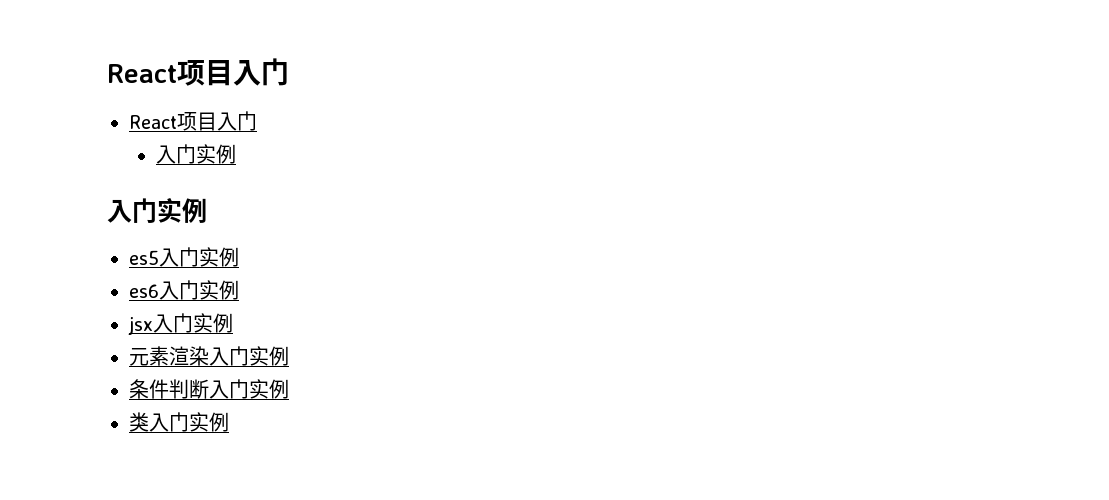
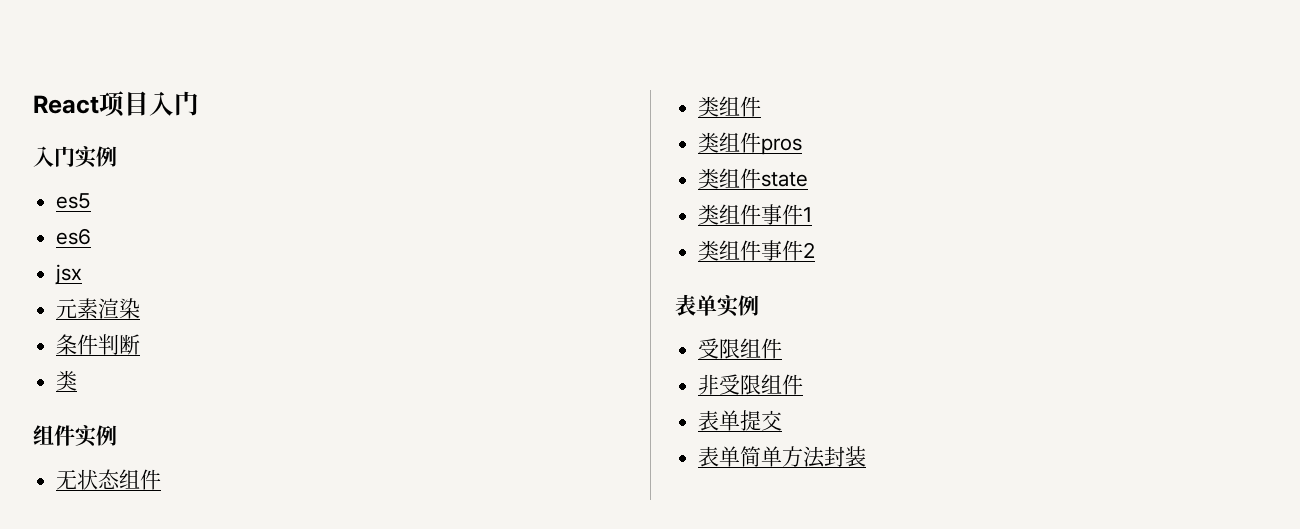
[107,58,289,86] [129,111,257,131] [155,144,236,164] [107,198,207,223] React项目入门 // React项目入门 // 入门实例 // 入门实例 -> [33,91,199,117] [33,146,117,168] React项目入门 // 入门实例
[159,247,239,267] 入门实例 -> (92, 201) none
[159,280,239,300] 入门实例 -> (92, 236) none
[153,313,233,333] 入门实例 -> (83, 274) none
[209,346,289,366] 入门实例 -> (141, 308) none
[209,379,289,399] [129,412,229,432] 入门实例 // 类入门实例 -> [56,370,78,391] [33,425,117,447] [56,469,162,490] [698,96,762,117] [698,132,803,155] [698,168,809,189] [698,204,813,225] [698,240,816,261] [675,294,759,317] [698,338,783,359] [698,374,804,395] [698,410,783,431] [698,446,867,468] // 类 // 组件实例 // 无状态组件 // 类组件 // 类组件pros // 类组件state // 类组件事件1 // 类组件事件2 // 表单实例 // 受限组件 // 非受限组件 // 表单提交 // 表单简单方法封装

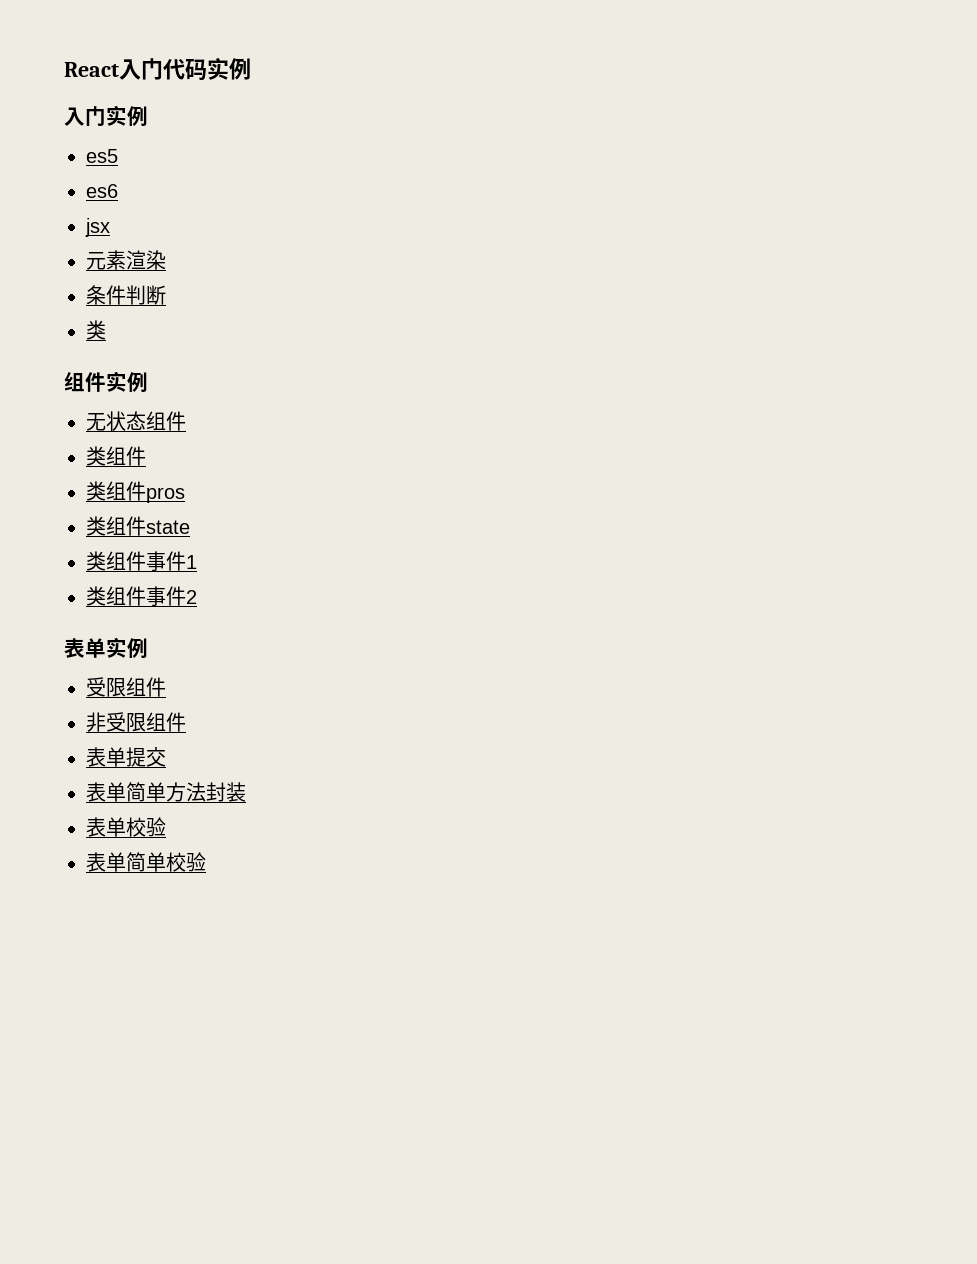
[99,91,199,117] 项目入门 -> [119,57,251,81] 入门代码实例
(867, 456) none -> [86,817,166,837] [86,852,206,872] // 表单校验 // 表单简单校验

